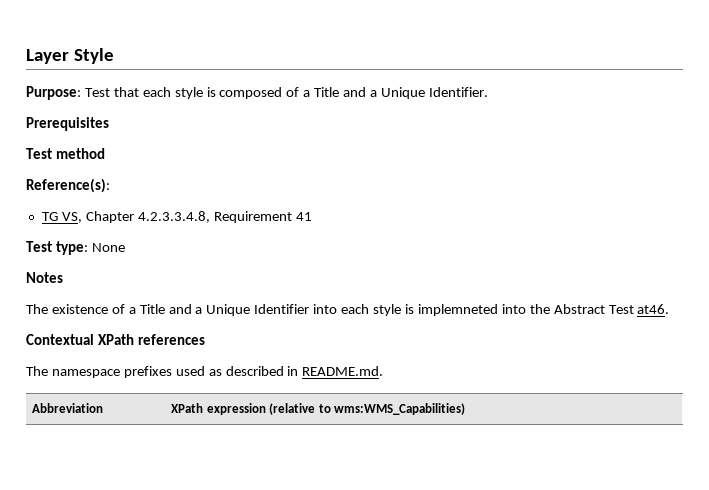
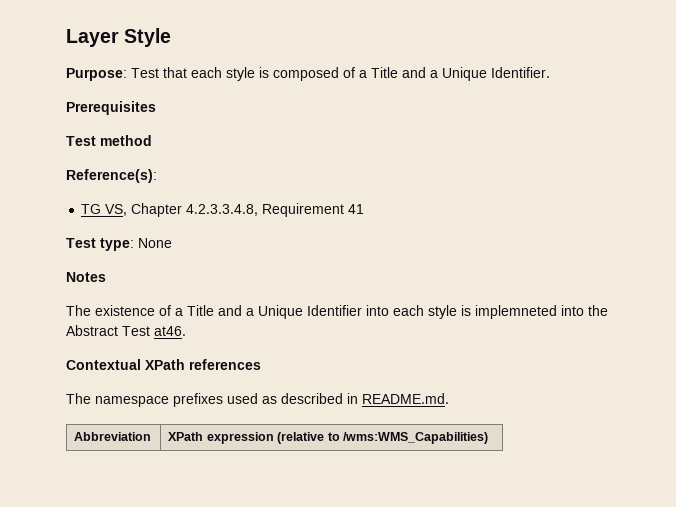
[334,403,466,415] wms:WMS_Capabilities) -> [342,432,488,444] /wms:WMS_Capabilities)

